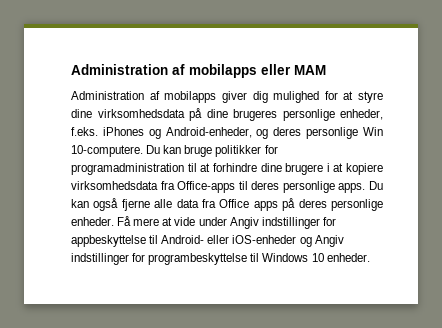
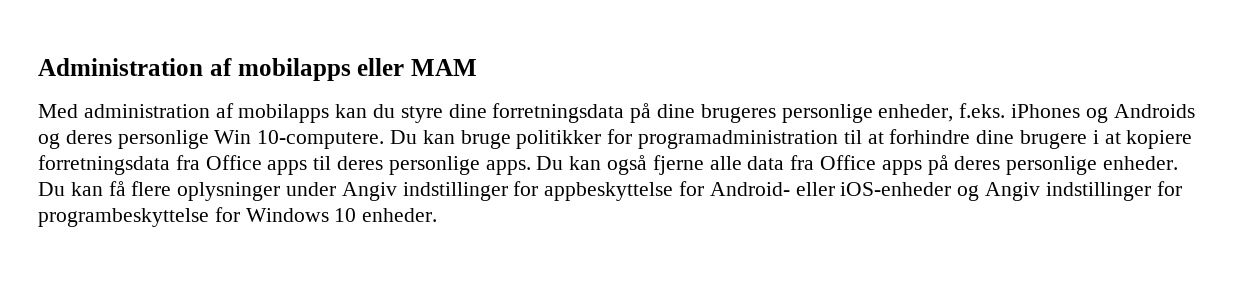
[71,91,354,103] Administration af mobilapps giver dig mulighed for at -> [38,103,396,123] Med administration af mobilapps kan du
[97,109,185,118] virksomhedsdata -> [492,103,625,123] forretningsdata
[165,127,252,138] Android-enheder, -> [1113,104,1195,118] Androids
[71,181,236,193] virksomhedsdata fra Office-apps -> [38,155,308,175] forretningsdata fra Office apps
[117,216,196,226] Få mere at vide -> [38,181,281,201] Du kan få flere oplysninger
[149,235,159,244] til -> [679,181,705,196] for
[250,253,260,262] til -> [214,207,240,222] for

